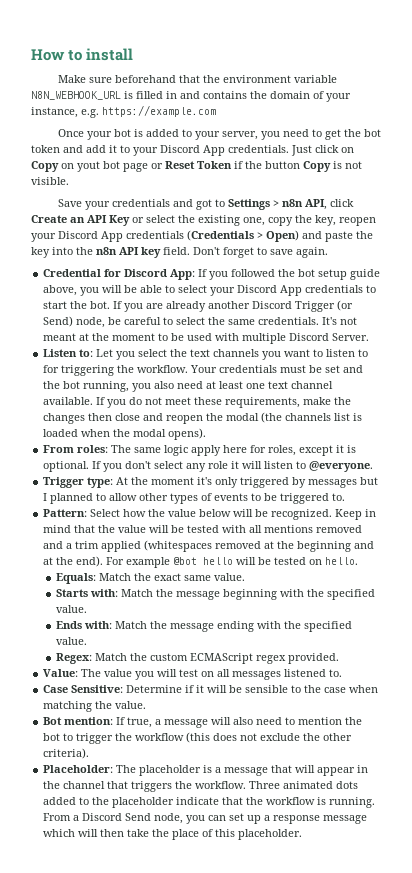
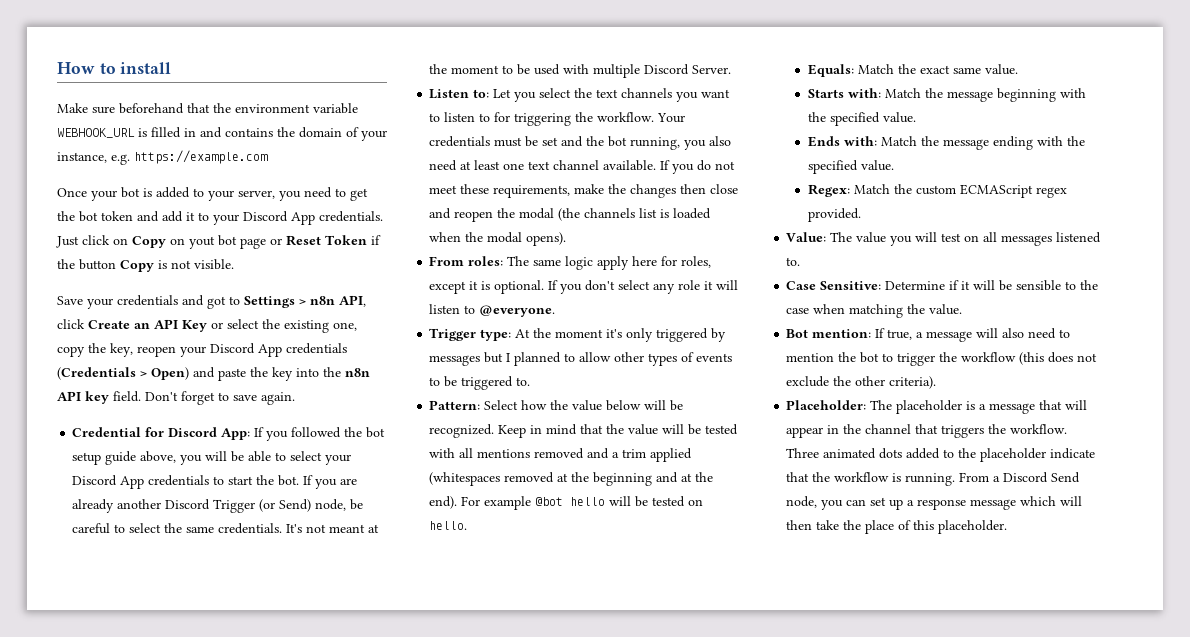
[31,91,121,100] N8N_WEBHOOK_URL -> [57,128,135,138] WEBHOOK_URL

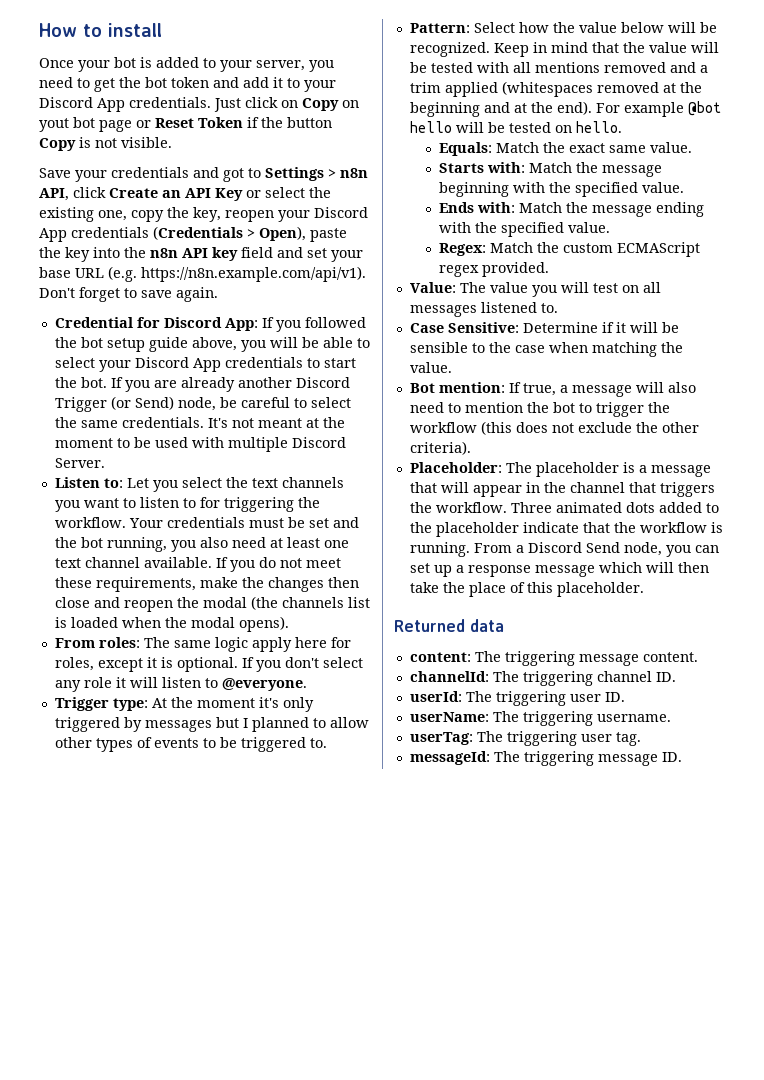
[57,103,358,114] [57,127,387,141] [57,150,268,165] // Make sure beforehand that the environment variable WEBHOOK_URL is filled in and contains the domain of your instance, e.g. https://example.com -> (162, 30) none
[151,367,215,380] Open) and -> [259,226,306,241] Open),
[113,391,141,402] field. -> [241,247,363,262] [39,266,366,282] field and set your base URL (e.g. https://n8n.example.com/api/v1).
(1008, 527) none -> [394,619,504,632] [409,651,698,666] [409,671,676,686] [409,691,625,706] [409,711,671,726] [409,731,641,746] [409,751,682,766] // Returned data // content: The triggering message content. // channelId: The triggering channel ID. // userId: The triggering user ID. // userName: The triggering username. // userTag: The triggering user tag. // messageId: The triggering message ID.

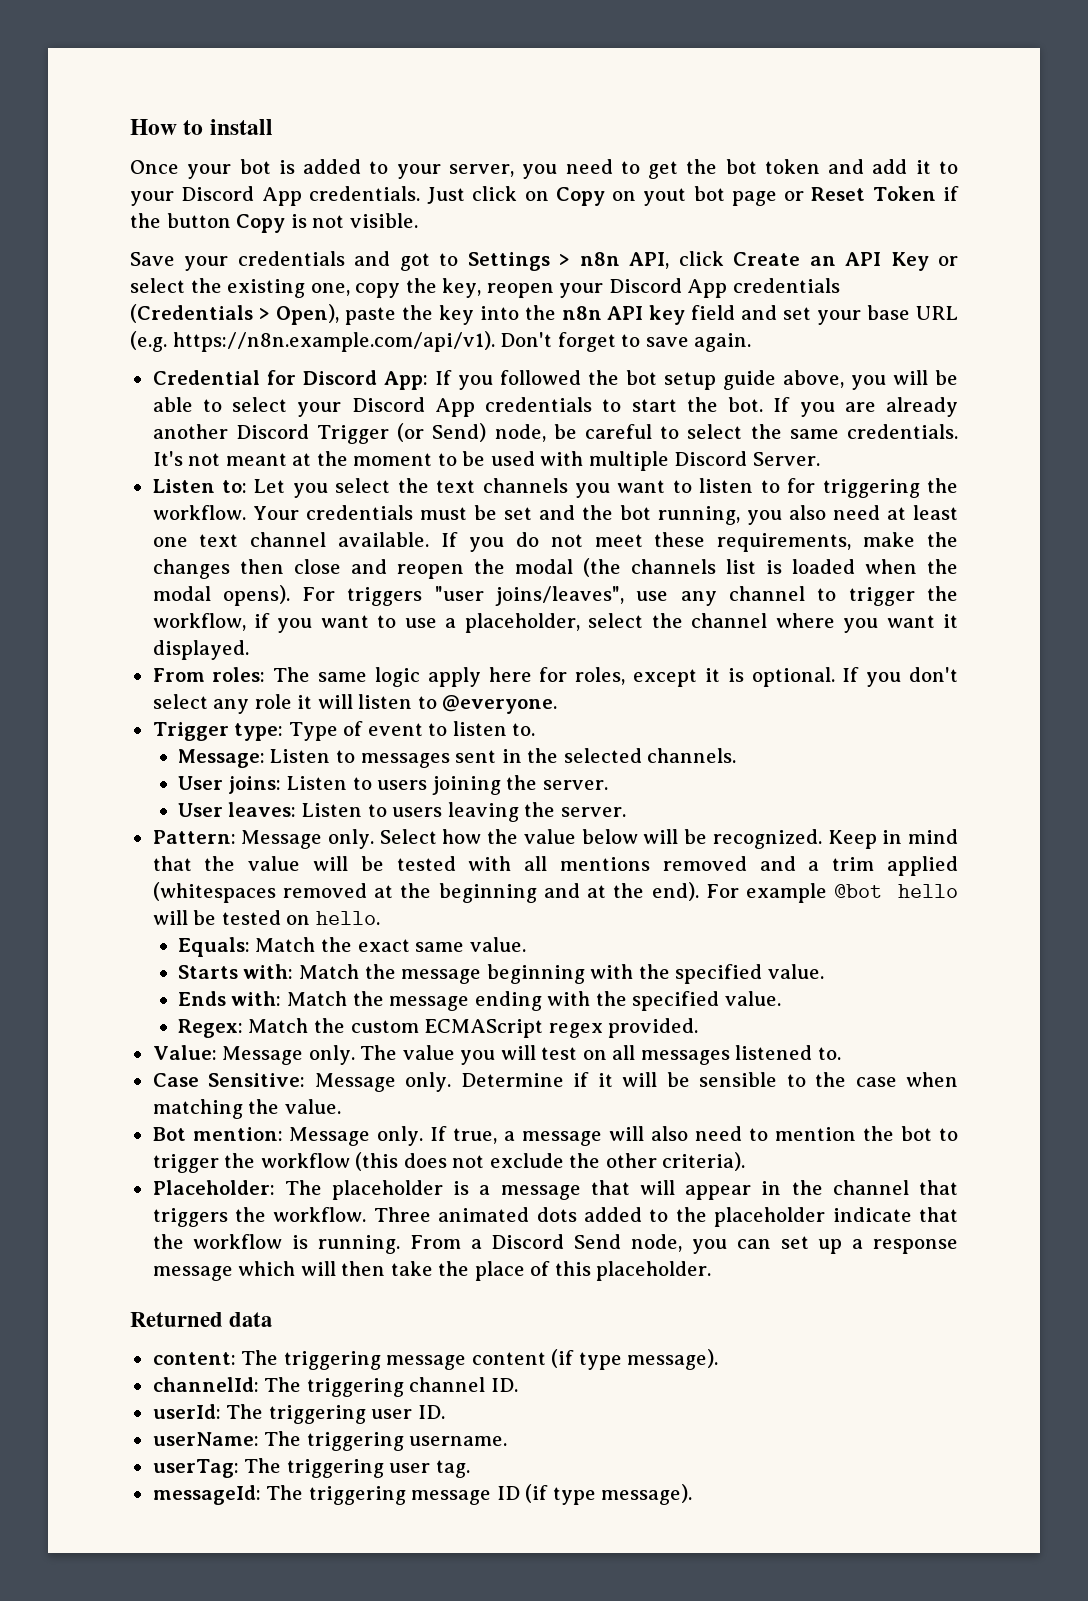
(289, 624) none -> [302,586,959,606] [152,613,958,633] [152,640,249,660] For triggers "user joins/leaves", use any channel to trigger the workflow, if you want to use a placeholder, select the channel where you want it displayed.
[151,697,314,712] [54,717,369,732] [54,737,327,752] At the moment it's only triggered by messages but I planned to allow other types of events to be triggered to. -> [288,721,536,741] [177,748,737,768] [177,775,608,795] [177,802,626,822] Type of event to listen to. // Message: Listen to messages sent in the selected channels. // User joins: Listen to users joining the server. // User leaves: Listen to users leaving the server.
(470, 28) none -> [241,829,375,849] Message only.
(456, 287) none -> [222,1045,355,1065] Message only.
(519, 327) none -> [314,1072,452,1092] Message only.
(505, 387) none -> [289,1126,424,1146] Message only.
[642,652,698,662] content. -> [471,1349,719,1370] content (if type message).
[661,752,682,762] ID. -> [496,1484,693,1505] ID (if type message).

